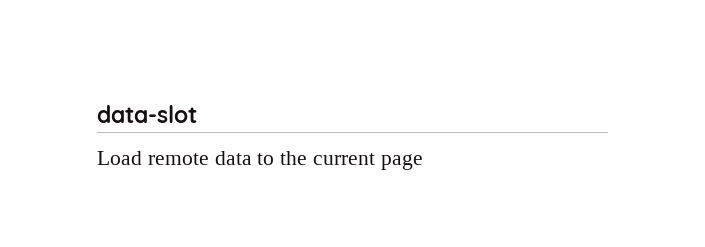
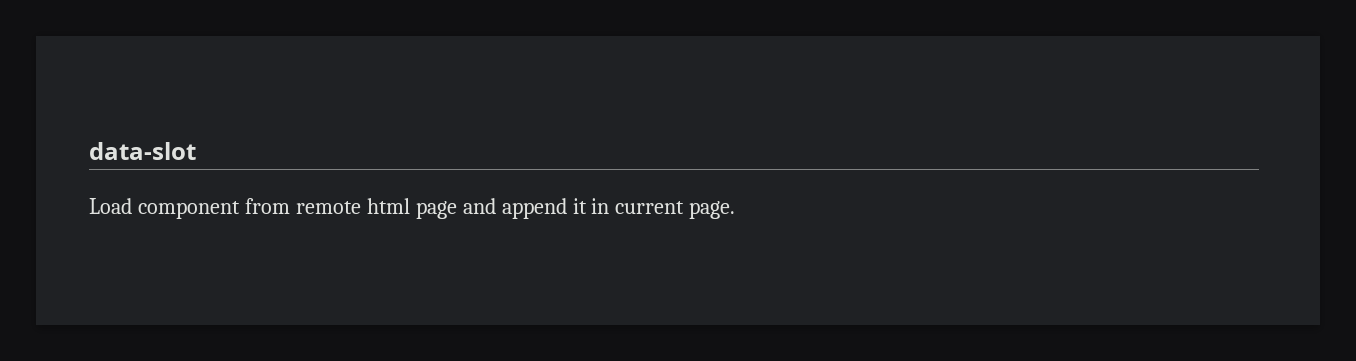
[147,151,423,170] remote data to the current page -> [137,198,736,219] component from remote html page and append it in current page.

